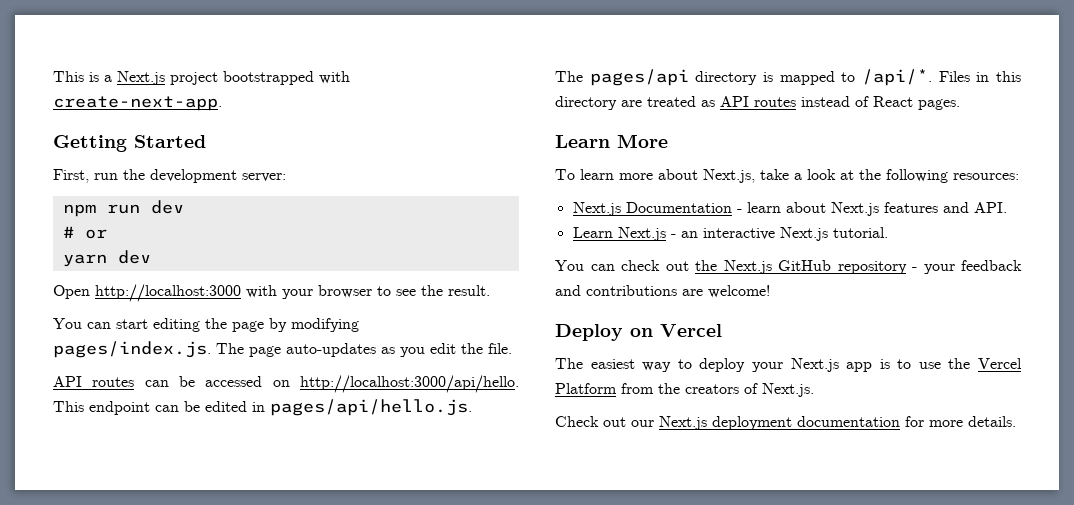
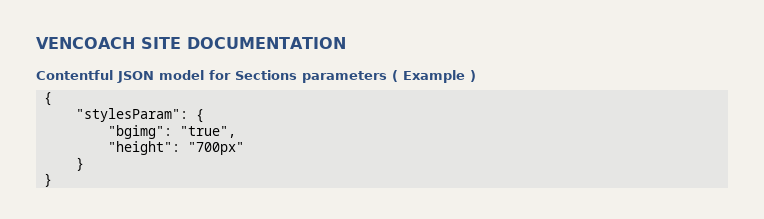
[53,71,350,85] [53,96,222,111] [53,135,206,152] [53,169,286,183] [62,200,184,217] [62,226,107,239] [62,250,151,267] [53,284,490,302] [53,318,359,332] [53,341,512,358] [53,375,519,393] [53,399,472,416] [555,69,1021,86] [555,96,960,110] [555,134,668,148] [555,169,1019,183] [572,202,1007,216] [572,227,888,241] [555,260,1022,274] [555,285,770,298] [555,324,722,341] [555,358,1022,372] [555,383,814,397] [555,416,1016,430] This is a Next.js project bootstrapped with create-next-app. // Getting Started // First, run the development server: // npm run dev // # or // yarn dev // Open http://localhost:3000 with your browser to see the result. // You can start editing the page by modifying pages/index.js. The page auto-updates as you edit the file. // API routes can be accessed on http://localhost:3000/api/hello. This endpoint can be edited in pages/api/hello.js. // The pages/api directory is mapped to /api/*. Files in this directory are treated as API routes instead of React pages. // Learn More // To learn more about Next.js, take a look at the following resources: // Next.js Documentation - learn about Next.js features and API. // Learn Next.js - an interactive Next.js tutorial. // You can check out the Next.js GitHub repository - your feedback and contributions are welcome! // Deploy on Vercel // The easiest way to deploy your Next.js app is to use the Vercel Platform from the creators of Next.js. // Check out our Next.js deployment documentation for more details. -> [36,37,346,49] [36,70,476,83] [44,92,53,106] [76,108,205,123] [108,125,237,139] [108,141,245,155] [76,157,85,171] [44,173,53,187] VENCOACH SITE DOCUMENTATION // Contentful JSON model for Sections parameters ( Example ) // { // "stylesParam": { // "bgimg": "true", // "height": "700px" // } // }

